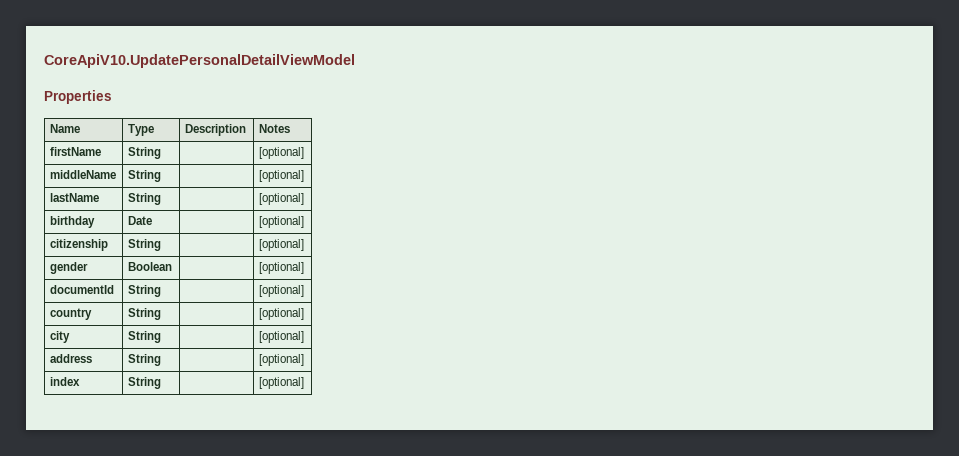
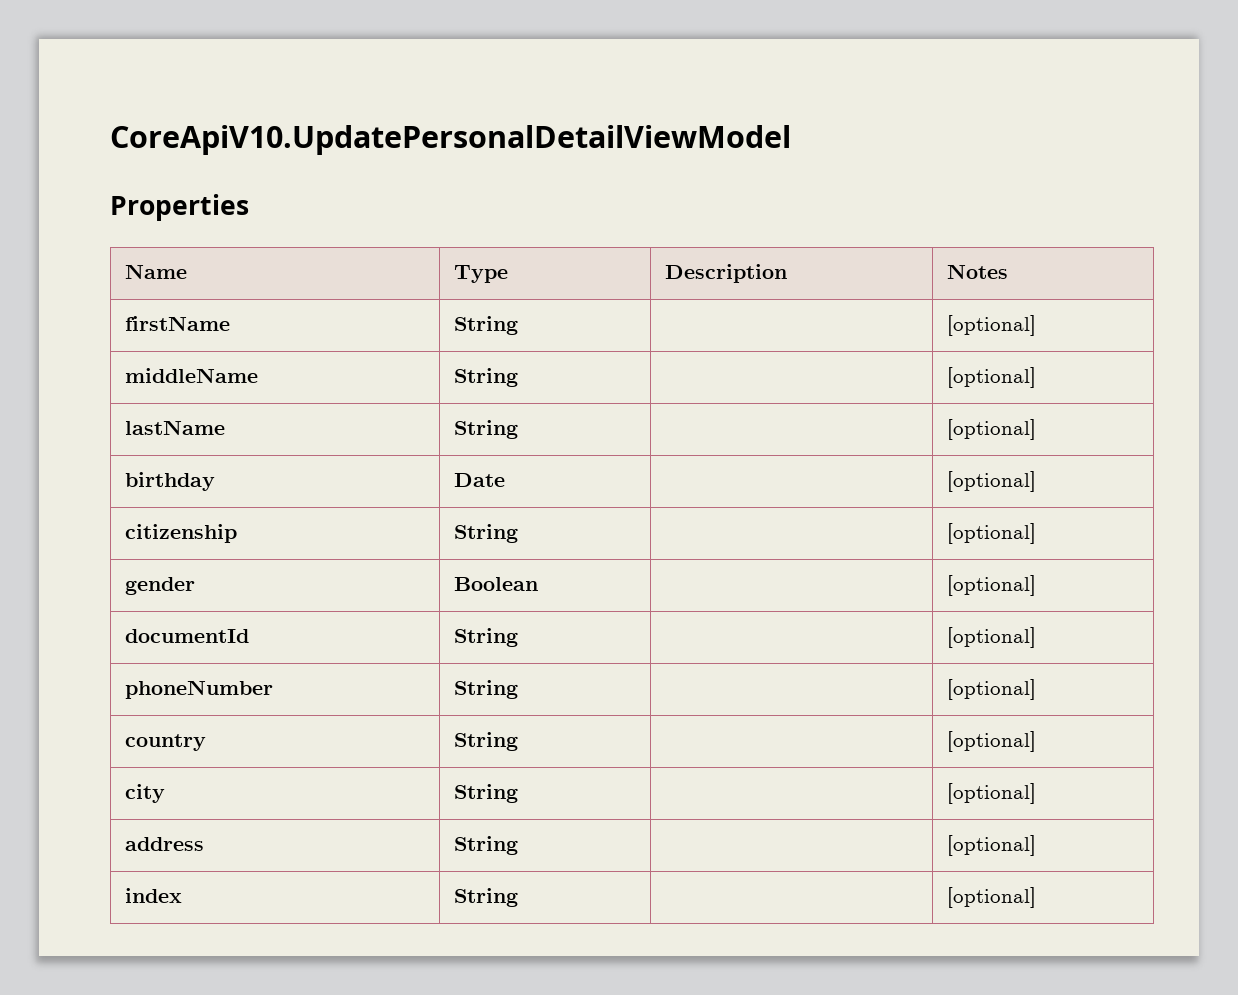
(304, 291) none -> [125,680,274,699] [454,680,519,699] [947,679,1037,700] // phoneNumber | String | | [optional]

